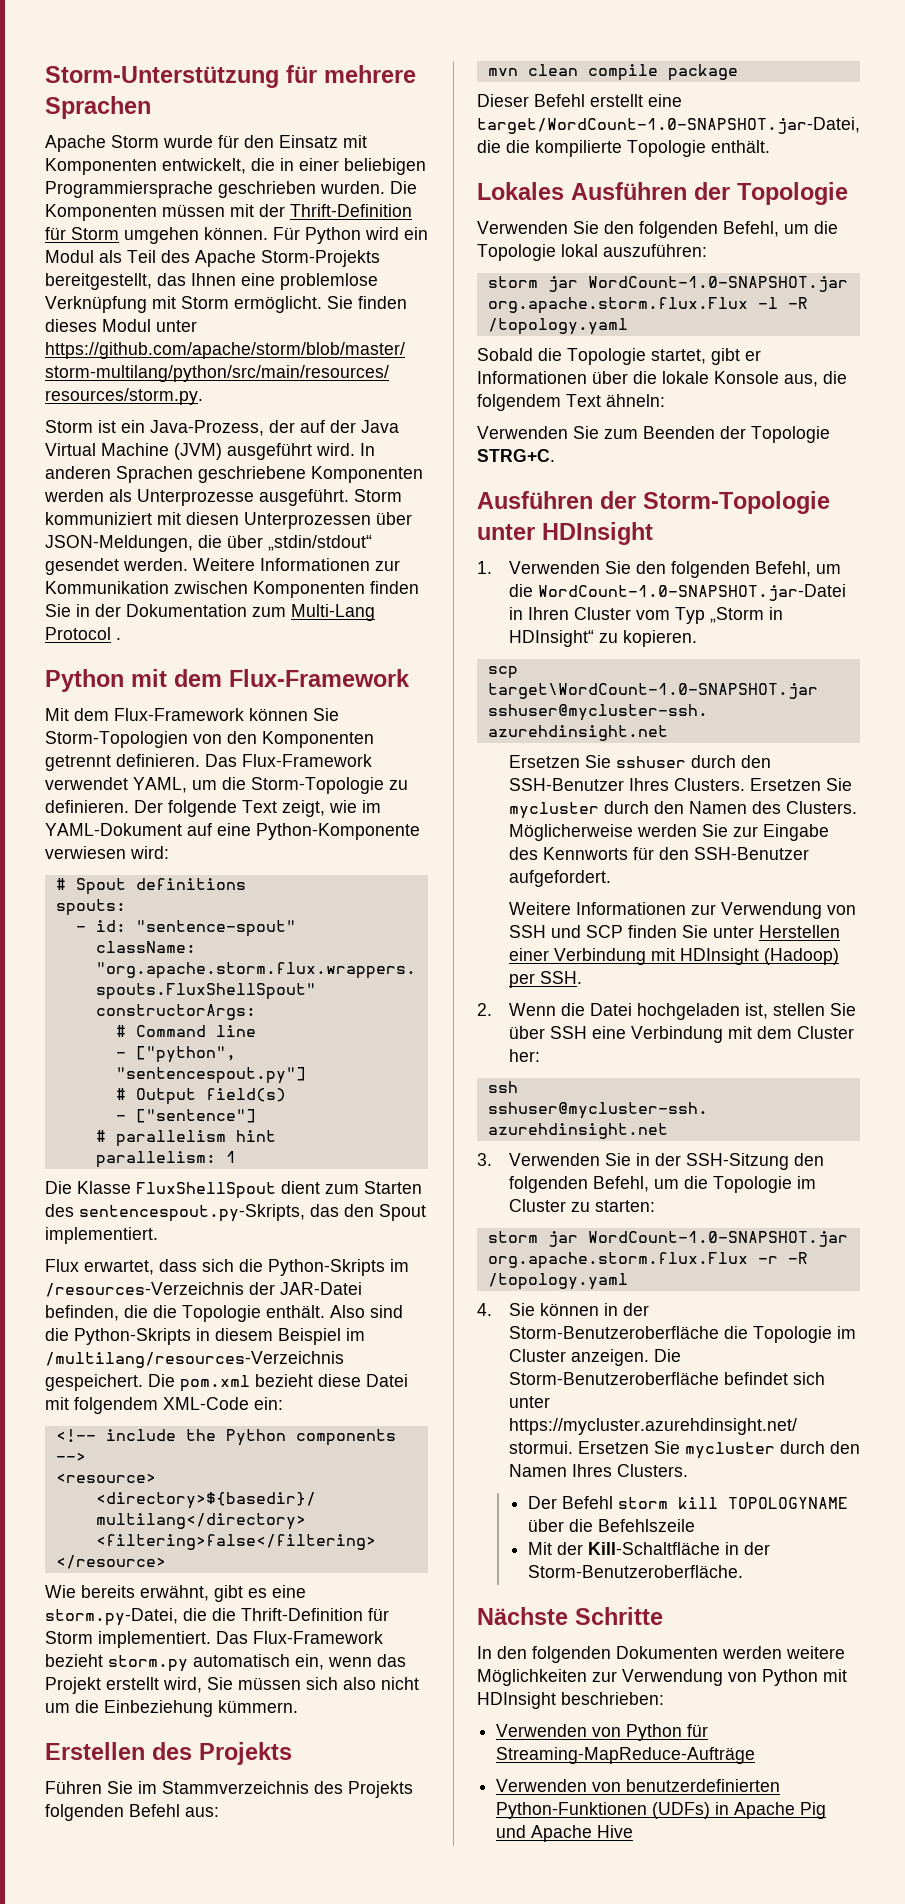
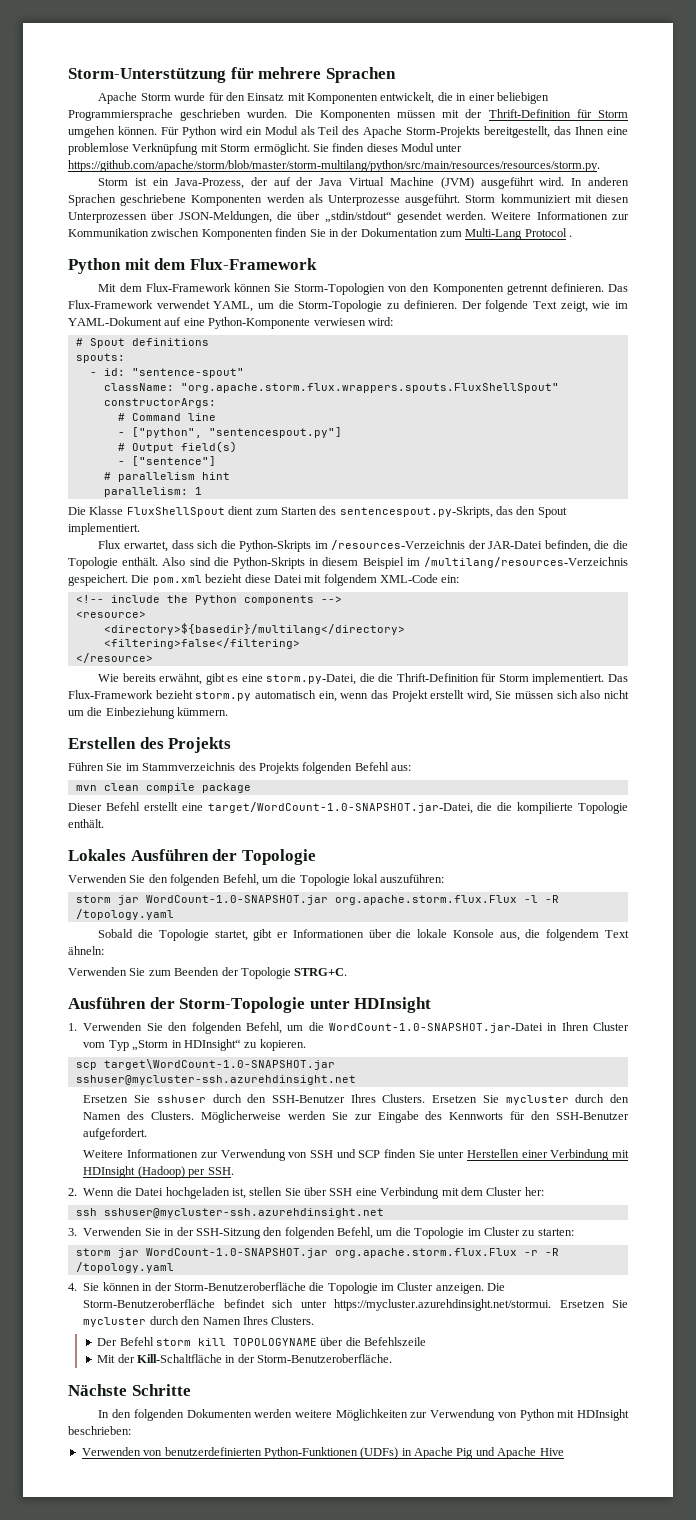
[496,1724,709,1741] [496,1747,756,1764] // Verwenden von Python für Streaming-MapReduce-Aufträge -> (131, 1430) none

